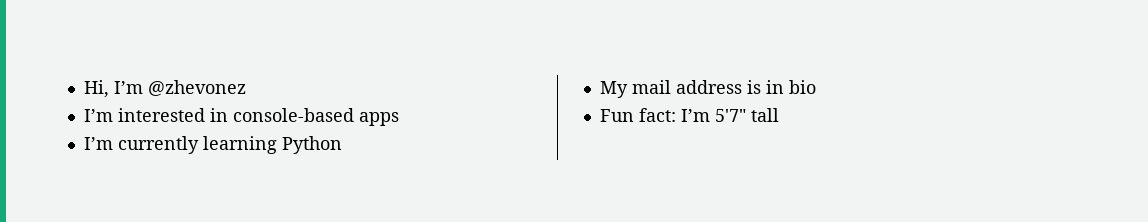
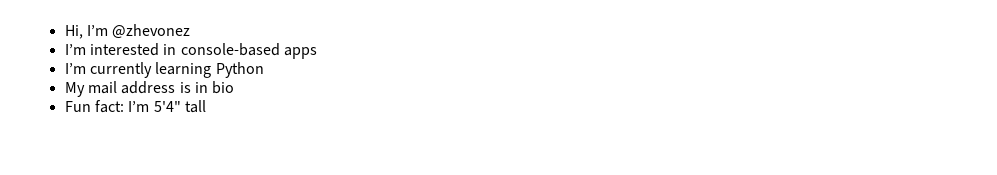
[714,109,746,122] 5'7" -> [153,101,181,112] 5'4"

